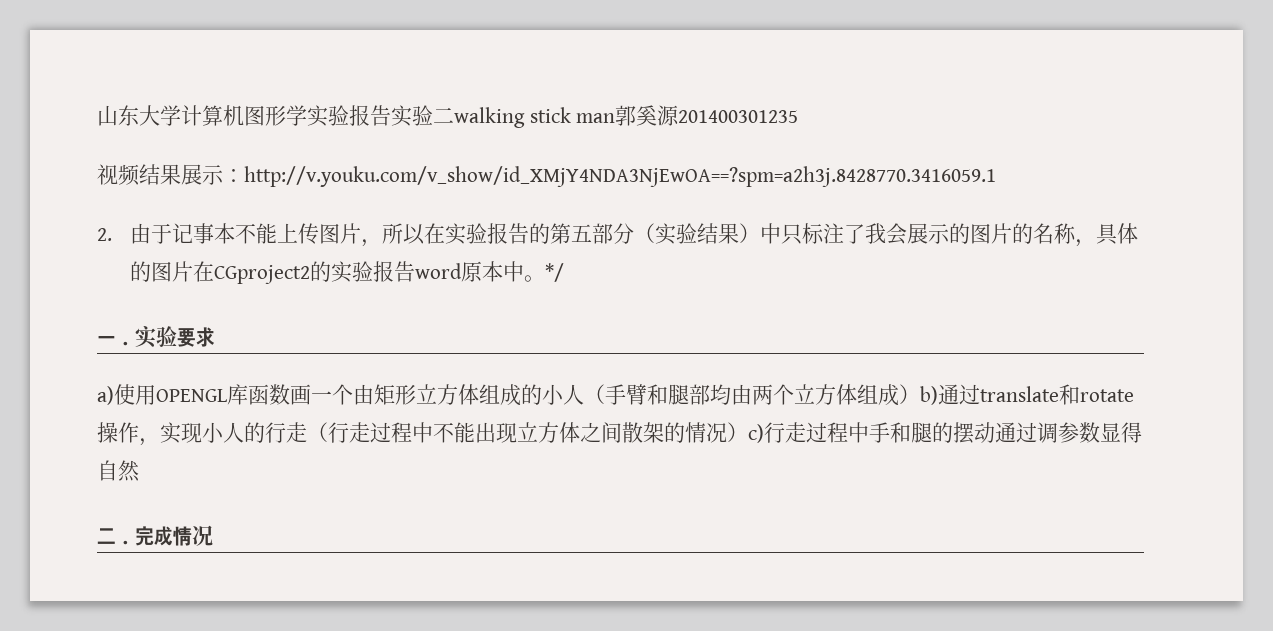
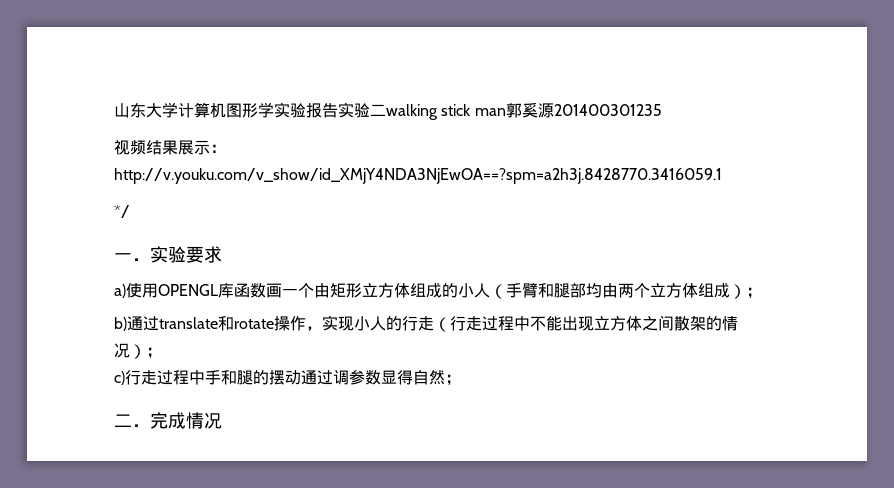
[97,223,1138,247] [129,261,545,284] 2.由于记事本不能上传图片，所以在实验报告的第五部分（实验结果）中只标注了我会展示的图片的名称，具体的图片在CGproject2的实验报告word原本中。 -> (722, 176) none
(920, 394) none -> [746,287,762,299] ； //
(748, 432) none -> [146,347,162,359] ； //
(140, 471) none -> [445,374,461,386] ；

